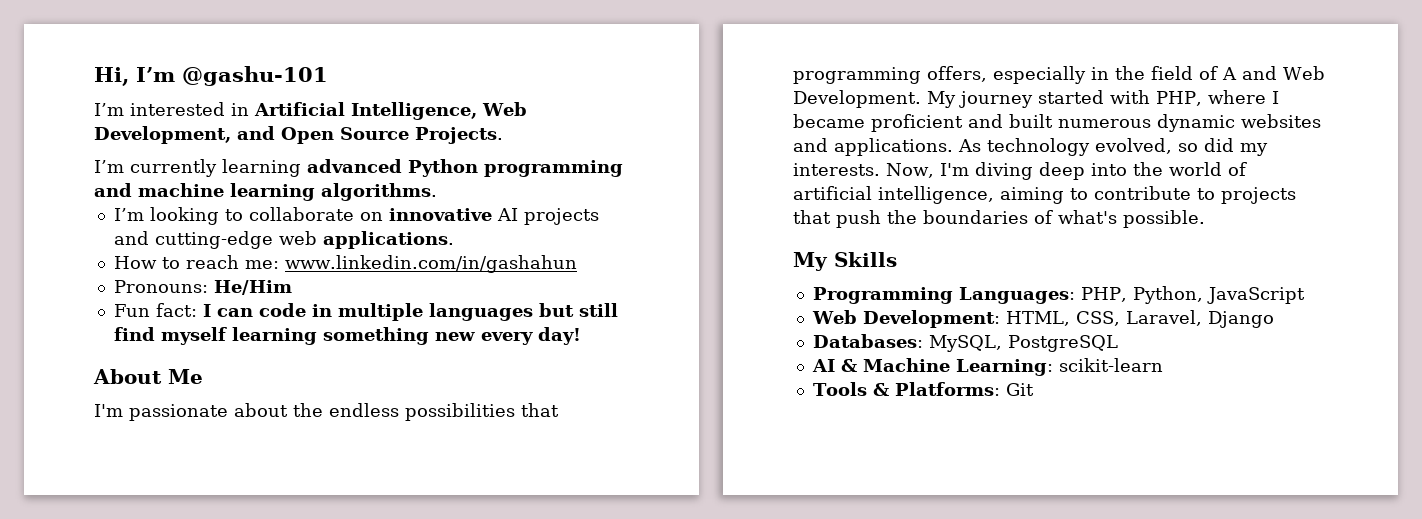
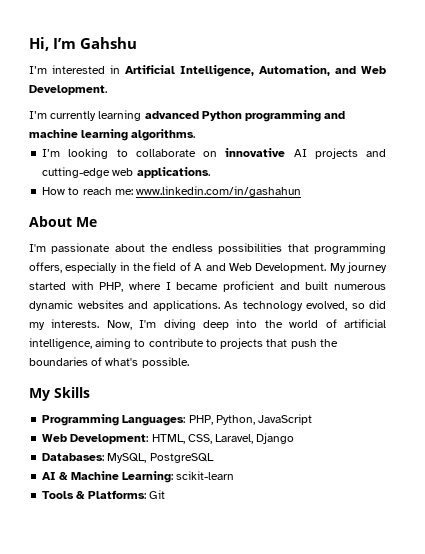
[182,66,328,86] @gashu-101 -> [80,37,137,49] Gahshu
[482,102,527,116] [94,126,503,144] Web Development, and Open Source Projects. -> [259,65,386,76] [29,85,107,95] Automation, and Web Development.
[113,280,292,295] [113,303,618,321] [113,327,581,345] // Pronouns: He/Him // Fun fact: I can code in multiple languages but still find myself learning something new every day! -> (302, 191) none

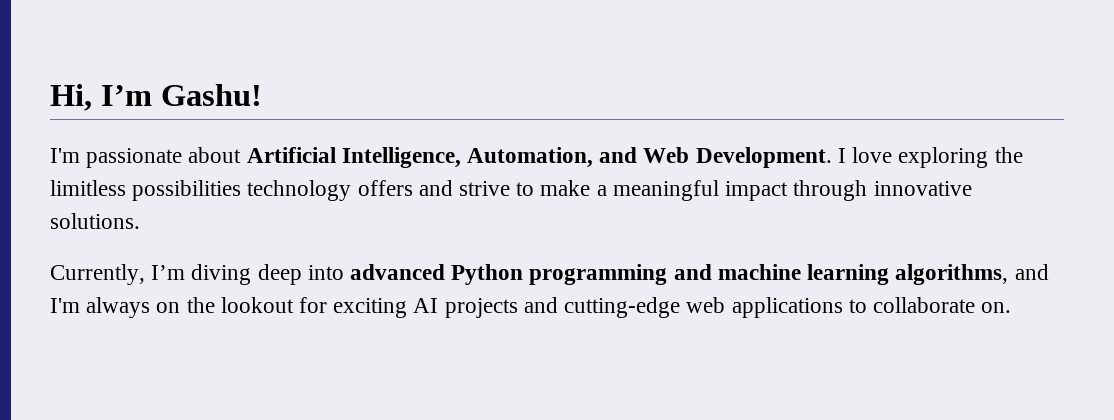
[80,37,137,49] [29,65,120,74] Gahshu // I’m interested in -> [160,84,262,106] [50,147,242,168] Gashu! // I'm passionate about
[29,110,142,121] // I’m currently learning -> [837,147,1023,168] [50,180,972,201] [50,213,140,229] [50,264,344,285] I love exploring the limitless possibilities technology offers and strive to make a meaningful impact through innovative solutions. // Currently, I’m diving deep into
[131,129,196,141] [42,148,286,159] algorithms. // I’m looking to collaborate on innovative -> [895,264,1049,285] [50,297,408,318] algorithms, and I'm always on the lookout for exciting
[136,167,210,178] [42,186,302,197] [29,216,97,227] [29,243,386,254] [29,262,388,273] [29,281,386,292] [29,300,386,311] [29,319,386,330] [29,338,338,349] [29,357,189,368] [29,387,90,401] [42,414,313,426] [42,433,295,444] [42,453,214,463] [42,471,235,483] [42,490,165,499] applications. // How to reach me: www.linkedin.com/in/gashahun // About Me // I'm passionate about the endless possibilities that programming offers, especially in the field of A and Web Development. My journey started with PHP, where I became proficient and built numerous dynamic websites and applications. As technology evolved, so did my interests. Now, I'm diving deep into the world of artificial intelligence, aiming to contribute to projects that push the boundaries of what's possible. // My Skills // Programming Languages: PHP, Python, JavaScript // Web Development: HTML, CSS, Laravel, Django // Databases: MySQL, PostgreSQL // AI & Machine Learning: scikit-learn // Tools & Platforms: Git -> [731,297,1012,318] applications to collaborate on.

